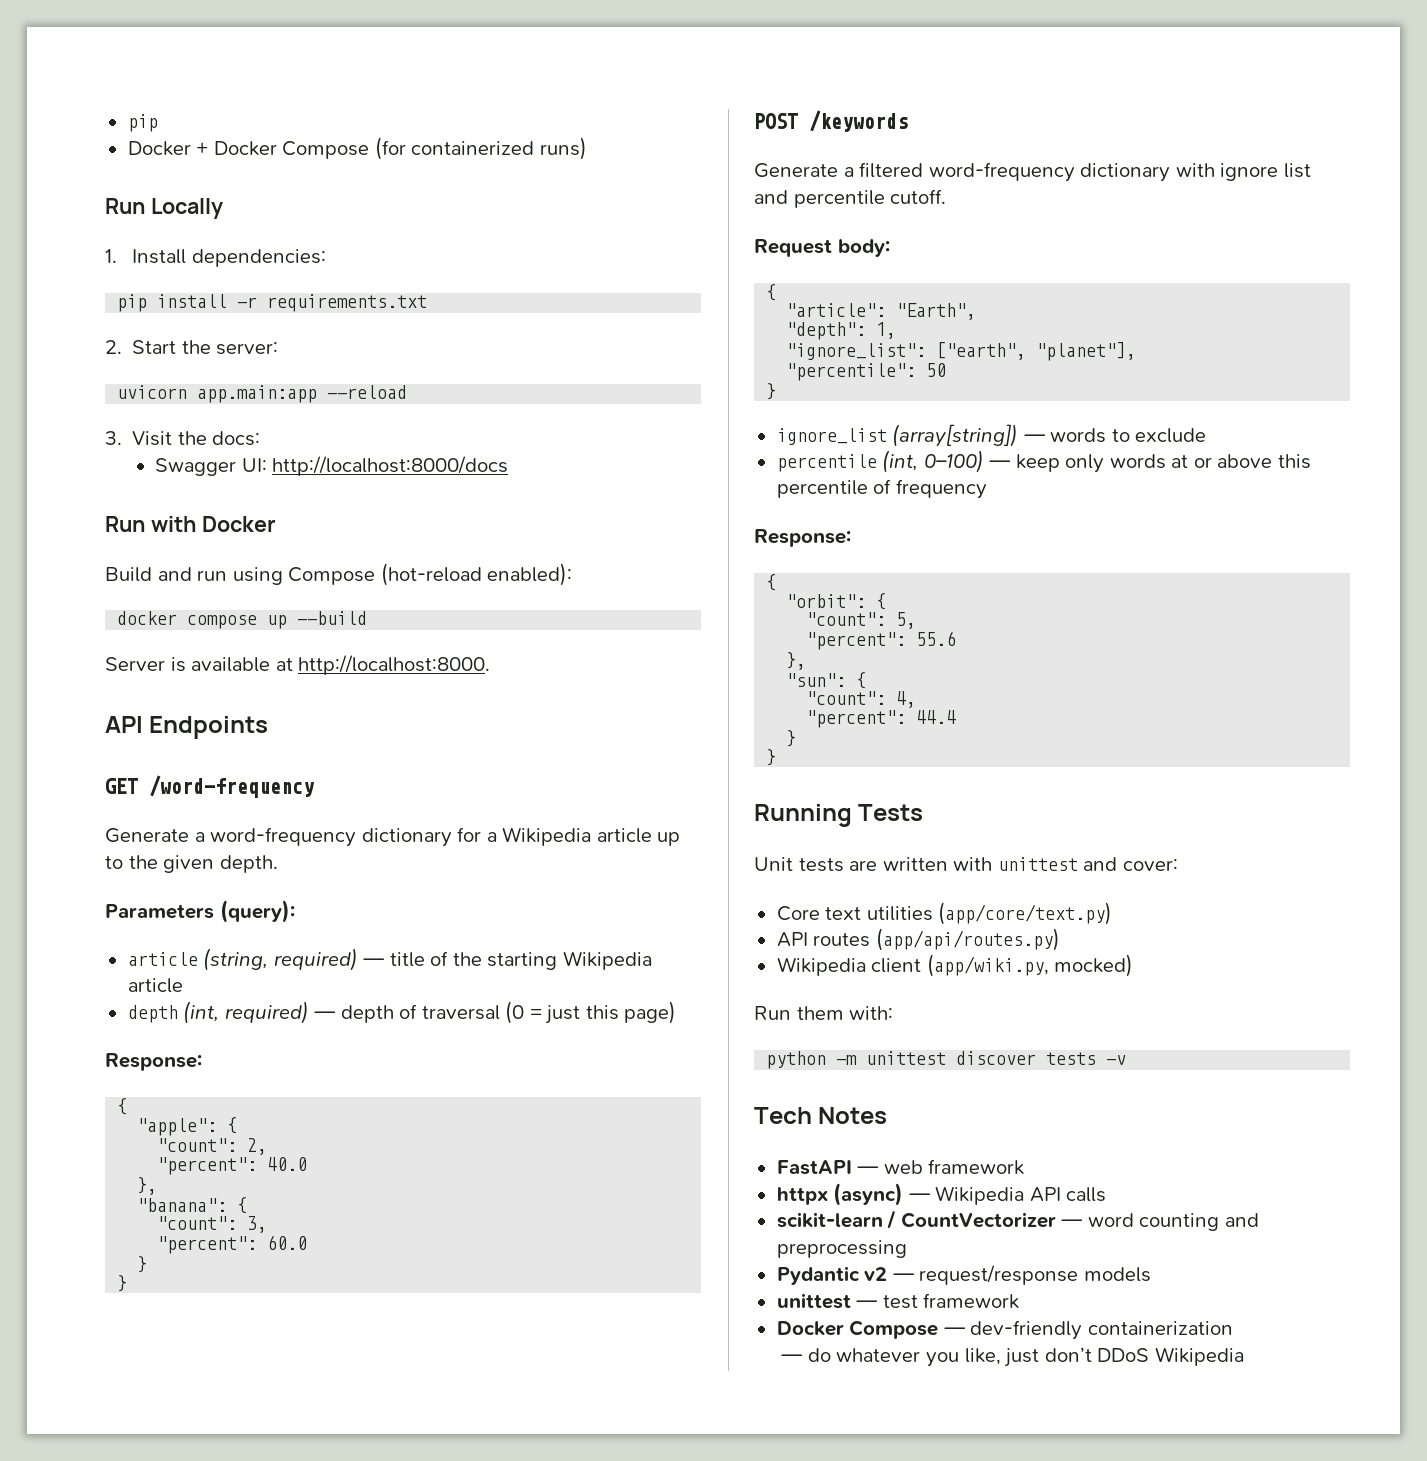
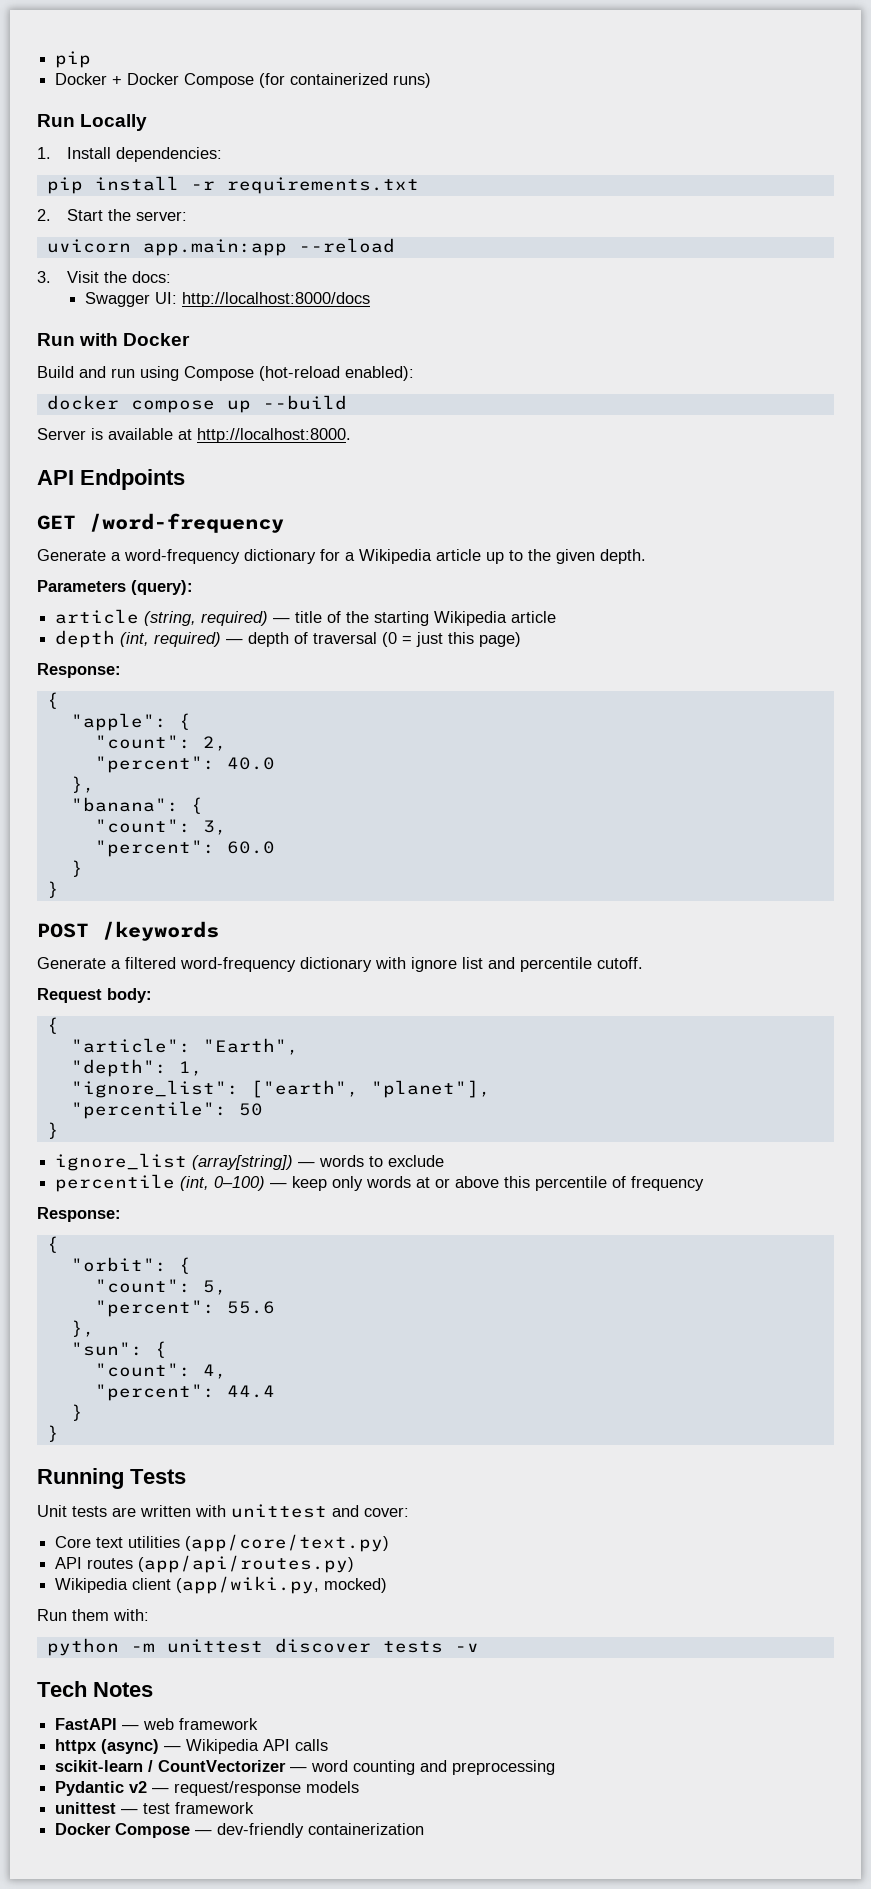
[781,1347,1244,1367] // — do whatever you like, just don’t DDoS Wikipedia -> (425, 1829) none

